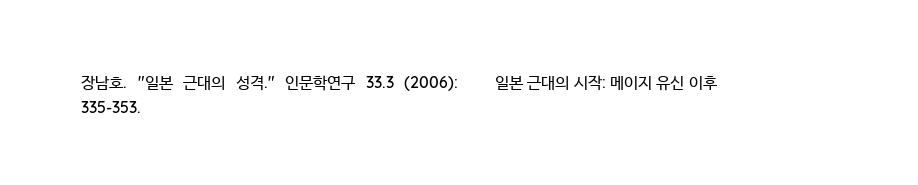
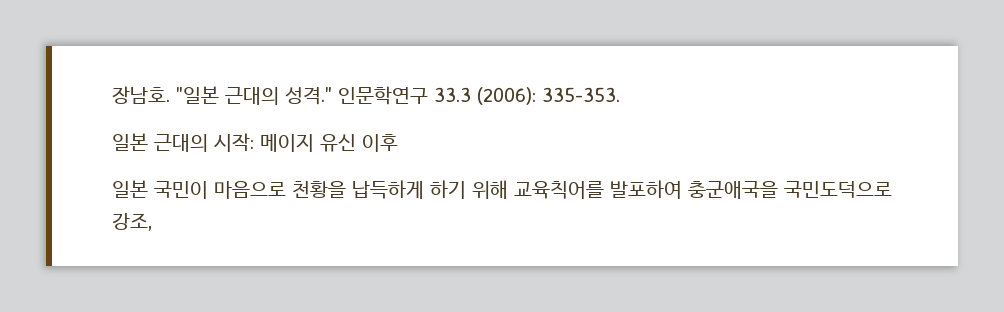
(717, 83) none -> [112,180,892,199] [112,213,152,231] // 일본 국민이 마음으로 천황을 납득하게 하기 위해 교육칙어를 발포하여 충군애국을 국민도덕으로 강조,

